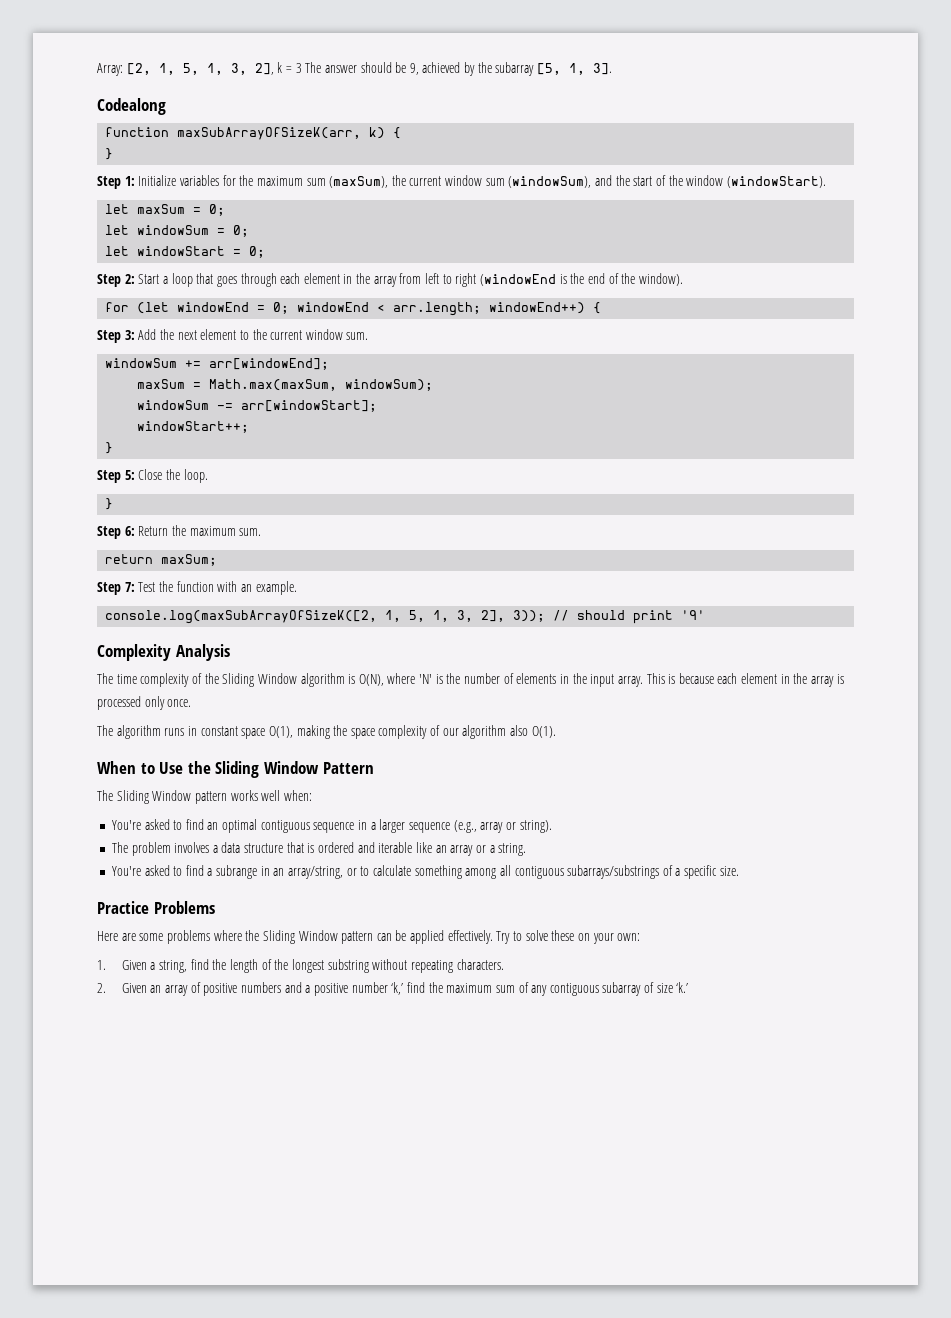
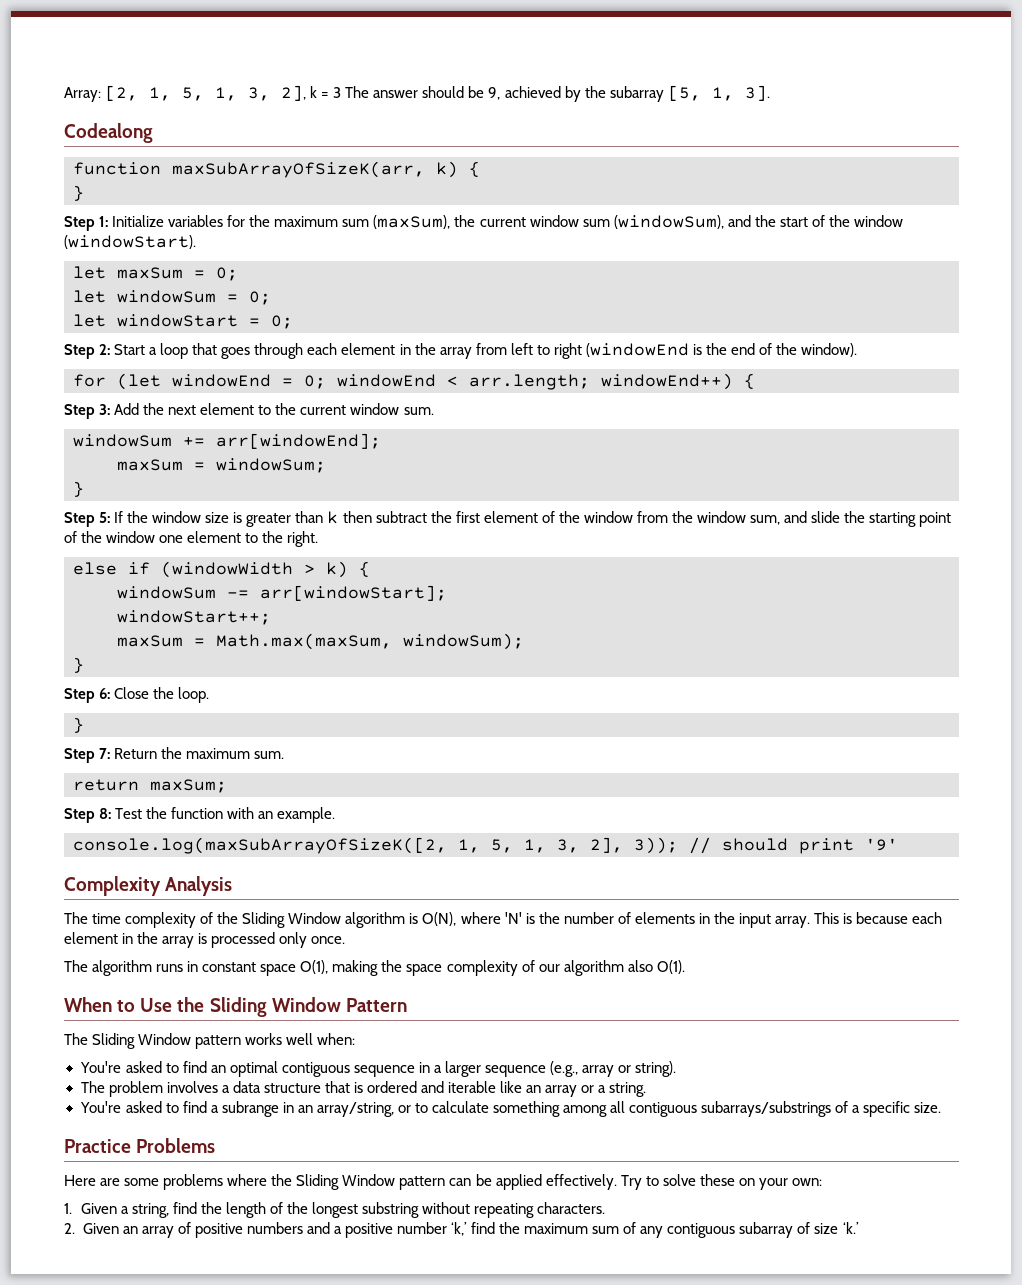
[209,379,434,391] Math.max(maxSum, windowSum); -> [216,458,326,473] [73,481,84,497] [64,511,952,527] [64,531,319,547] [73,561,370,578] windowSum; // } // Step 5: If the window size is greater than k then subtract the first element of the window from the window sum, and slide the starting point of the window one element to the right. // else if (windowWidth > k) {
[105,442,114,454] [97,470,135,483] // } // Step 5: -> [117,633,524,650] [73,657,84,673] [64,688,111,703] // maxSum = Math.max(maxSum, windowSum); // } // Step 6:
[124,526,135,536] 6: -> [99,748,111,759] 7:
[124,582,135,592] 7: -> [99,808,112,819] 8:

